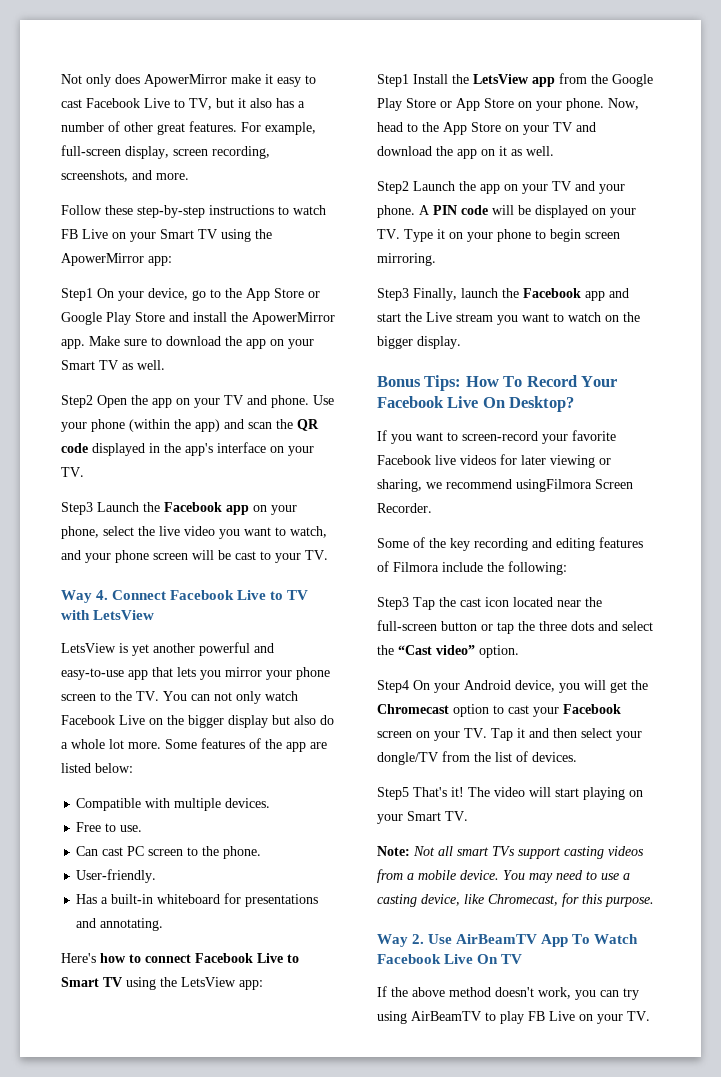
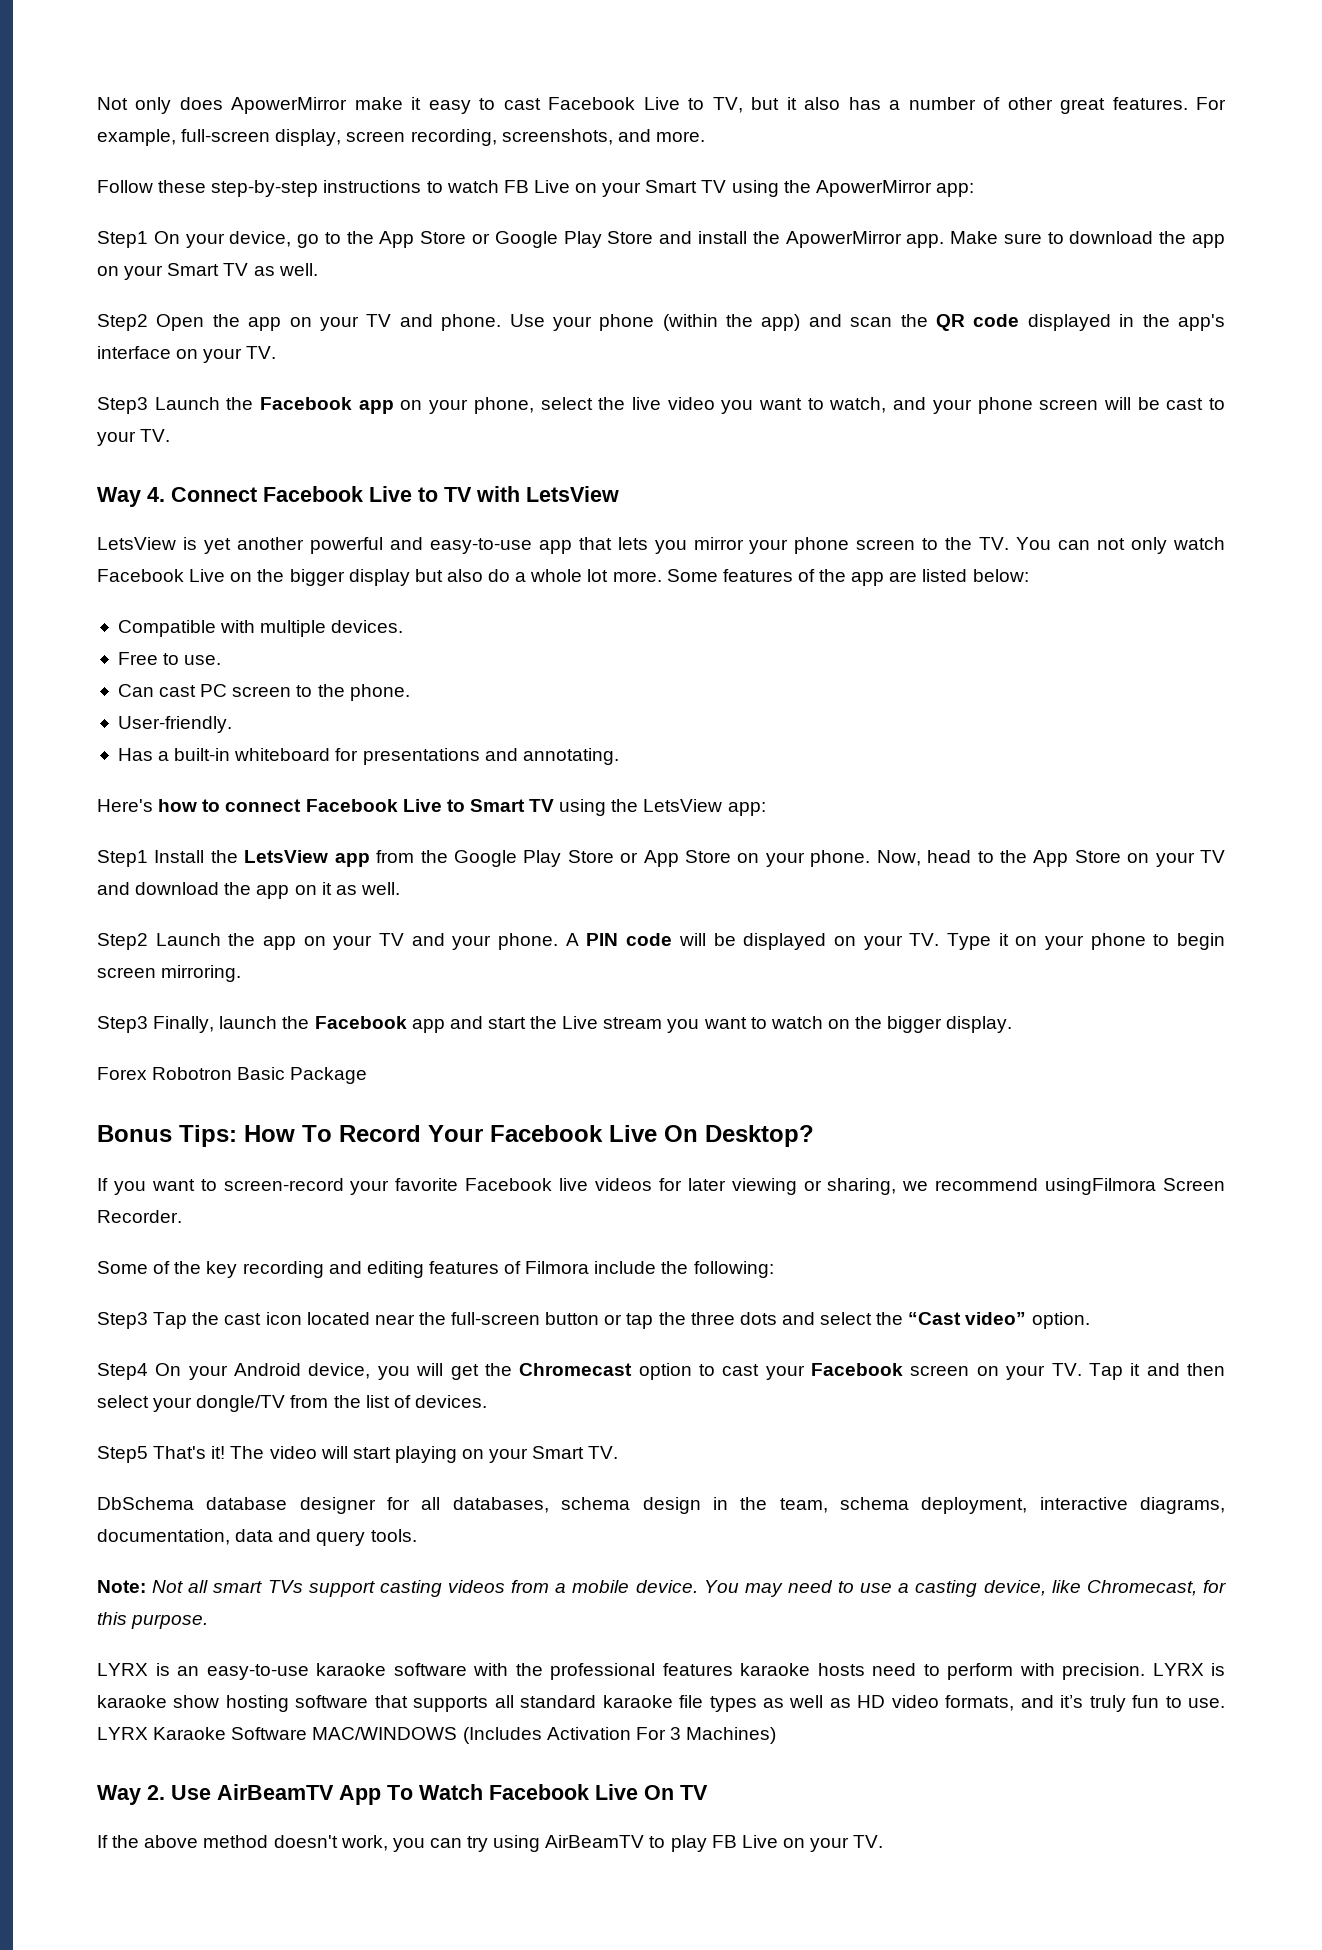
(461, 342) none -> [97,1067,368,1084] // Forex Robotron Basic Package
(468, 816) none -> [97,1497,1226,1514] [97,1529,417,1546] // DbSchema database designer for all databases, schema design in the team, schema deployment, interactive diagrams, documentation, data and query tools.
(654, 902) none -> [97,1663,1225,1680] [97,1695,1226,1712] [97,1727,777,1744] // LYRX is an easy-to-use karaoke software with the professional features karaoke hosts need to perform with precision. LYRX is karaoke show hosting software that supports all standard karaoke file types as well as HD video formats, and it’s truly fun to use. LYRX Karaoke Software MAC/WINDOWS (Includes Activation For 3 Machines)

